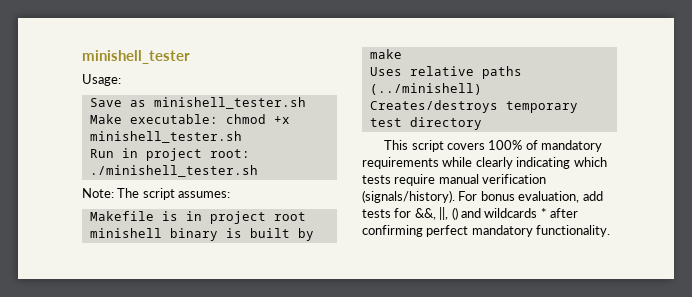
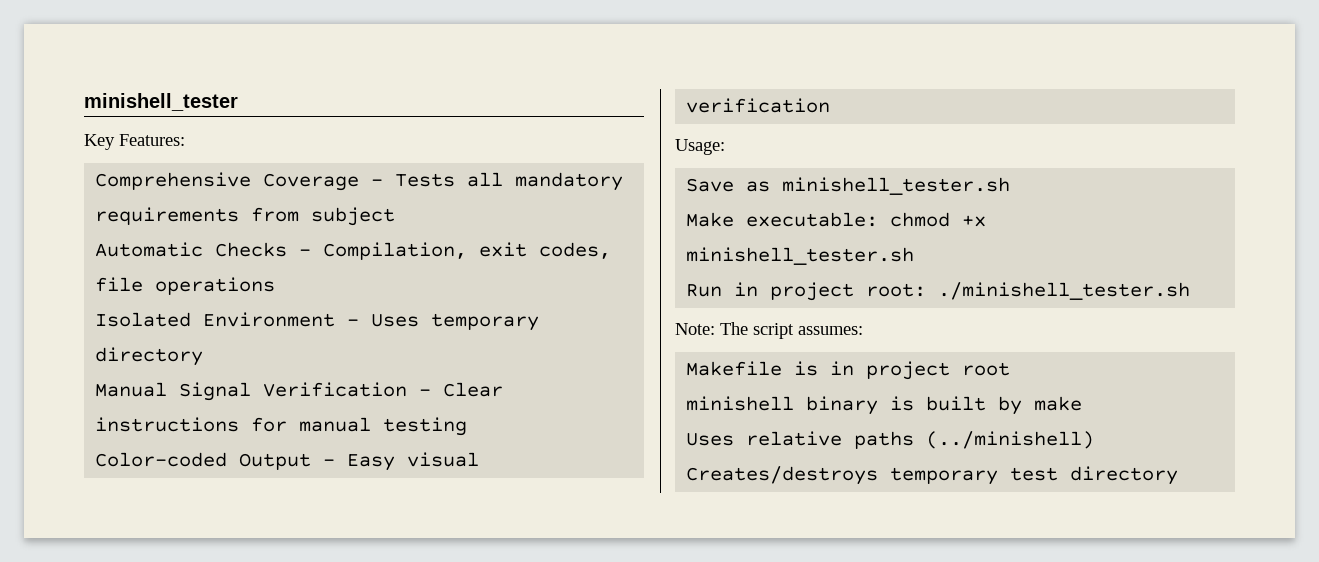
(190, 57) none -> [84,134,185,150] [95,172,624,191] [95,207,396,226] [95,242,612,260] [95,277,276,295] [95,312,540,331] [95,347,204,366] [95,382,504,401] [95,417,468,436] [95,452,480,471] [686,98,831,113] // Key Features: // Comprehensive Coverage - Tests all mandatory requirements from subject // Automatic Checks - Compilation, exit codes, file operations // Isolated Environment - Uses temporary directory // Manual Signal Verification - Clear instructions for manual testing // Color-coded Output - Easy visual verification
[384,140,603,152] [362,157,607,169] [362,174,547,186] [362,190,603,203] [362,207,578,220] [362,225,611,237] // This script covers 100% of mandatory requirements while clearly indicating which tests require manual verification (signals/history). For bonus evaluation, add tests for &&, ||, () and wildcards * after confirming perfect mandatory functionality. -> (1179, 475) none

